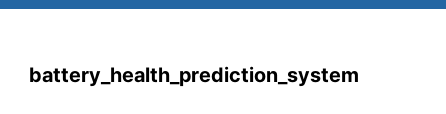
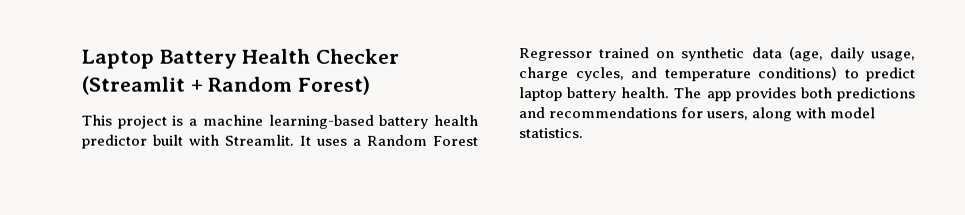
[29,66,359,87] battery_health_prediction_system -> [82,48,401,69] [82,75,372,95] [81,114,479,129] [81,134,478,149] [519,46,916,62] [519,66,916,82] [519,87,916,102] [518,107,877,122] [518,128,583,139] Laptop Battery Health Checker (Streamlit + Random Forest) // This project is a machine learning-based battery health predictor built with Streamlit. It uses a Random Forest Regressor trained on synthetic data (age, daily usage, charge cycles, and temperature conditions) to predict laptop battery health. The app provides both predictions and recommendations for users, along with model statistics.

